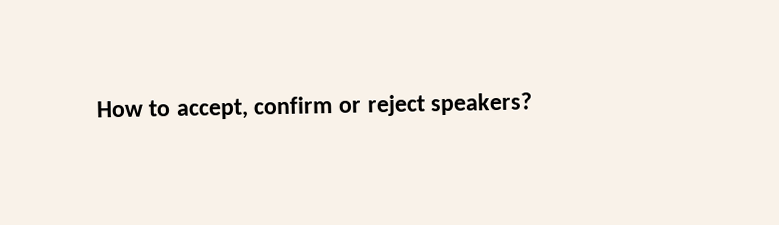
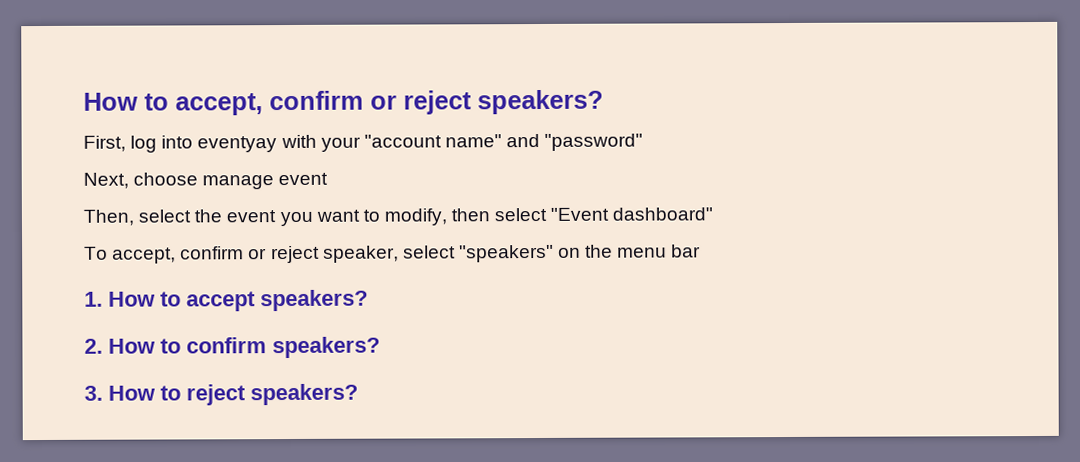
(534, 104) none -> [83,133,644,153] [83,172,329,190] [83,207,714,227] [84,244,702,264] [84,289,368,312] [84,336,380,359] [84,383,358,406] // First, log into eventyay with your "account name" and "password" // Next, choose manage event // Then, select the event you want to modify, then select "Event dashboard" // To accept, confirm or reject speaker, select "speakers" on the menu bar // 1. How to accept speakers? // 2. How to confirm speakers? // 3. How to reject speakers?

